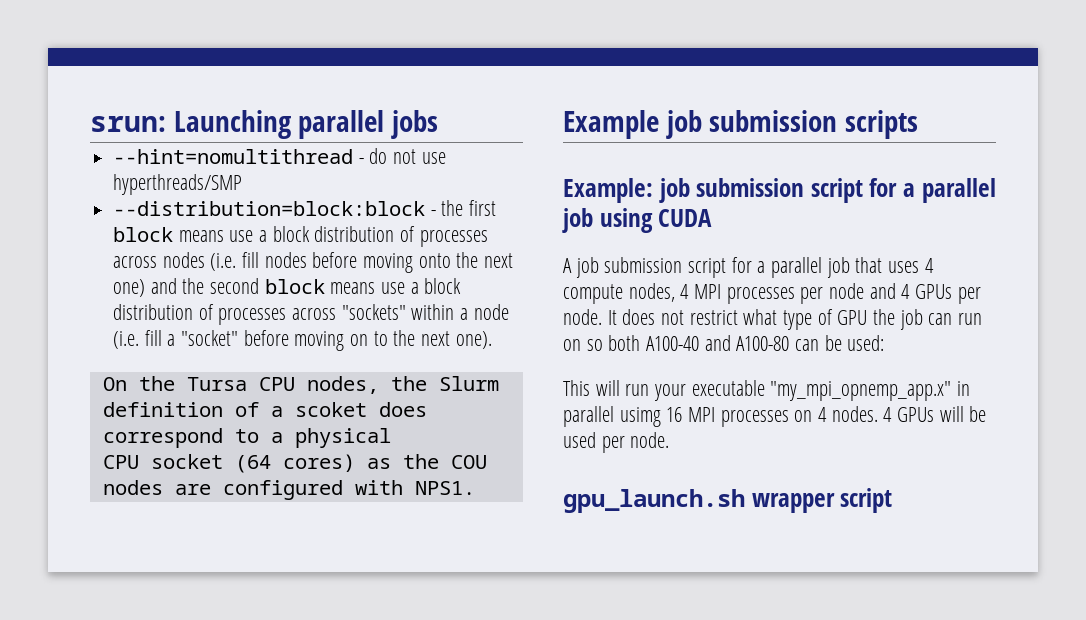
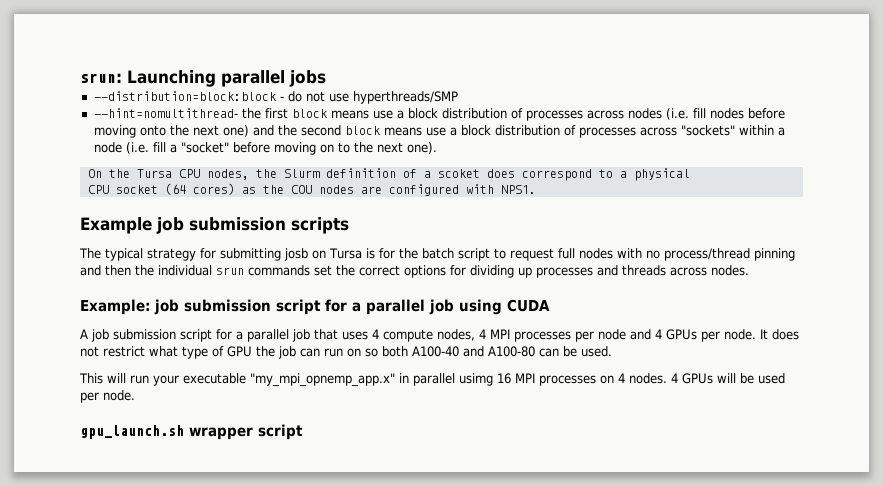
[113,149,354,164] --hint=nomultithread -> [93,91,276,101] --distribution=block:block
[113,201,436,216] --distribution=block:block - -> [93,108,238,118] --hint=nomultithread-
(919, 124) none -> [79,248,795,261] [80,265,749,278] // The typical strategy for submitting josb on Tursa is for the batch script to request full nodes with no process/thread pinning and then the individual srun commands set the correct options for dividing up processes and threads across nodes.
[847,335,885,351] used: -> [581,346,612,357] used.

